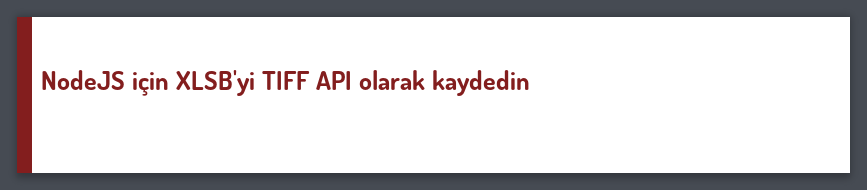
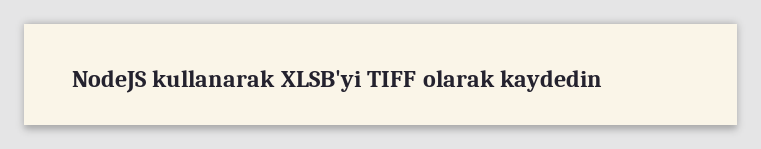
[132,72,170,96] için -> [152,70,276,87] kullanarak
[316,71,353,90] API -> (417, 79) none

